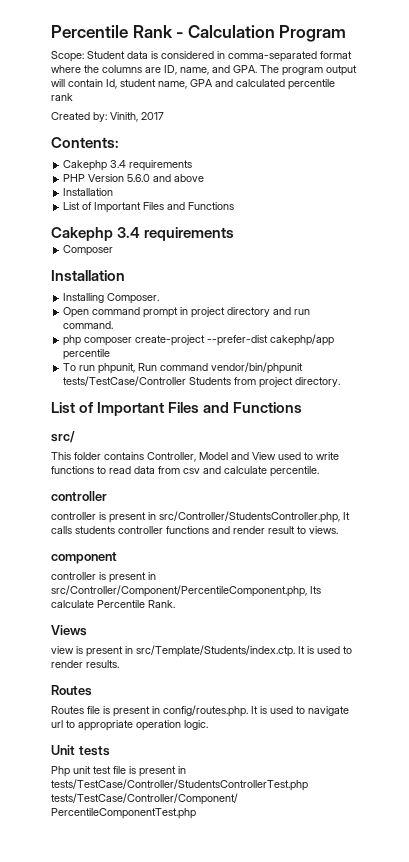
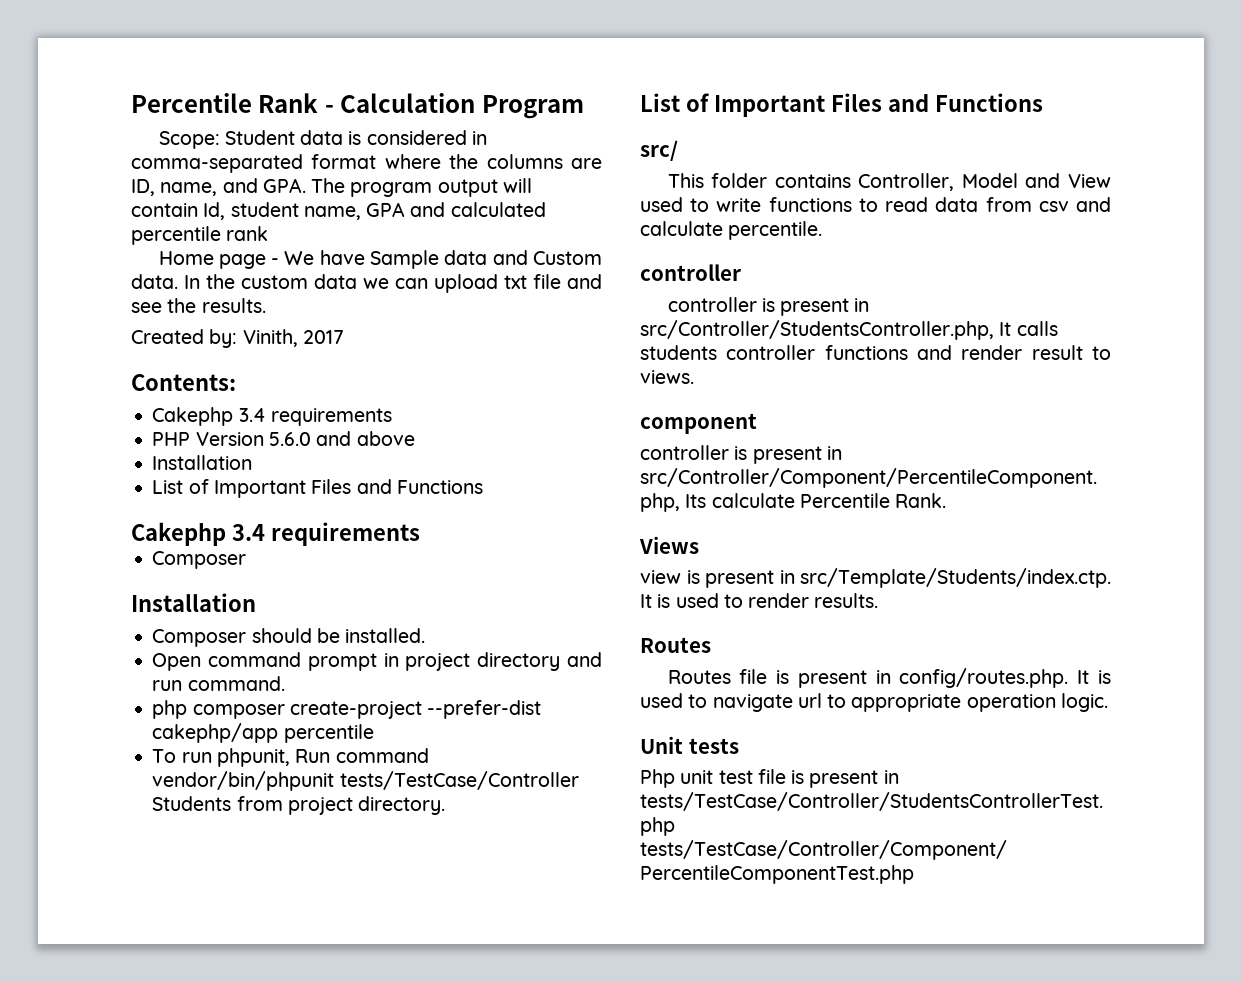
(73, 97) none -> [158,250,602,269] [131,274,602,293] [131,298,266,313] // Home page - We have Sample data and Custom data. In the custom data we can upload txt file and see the results.
[63,293,160,304] Installing Composer. -> [152,628,426,647] Composer should be installed.

